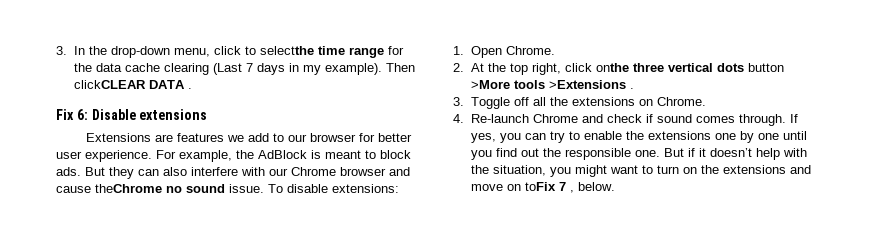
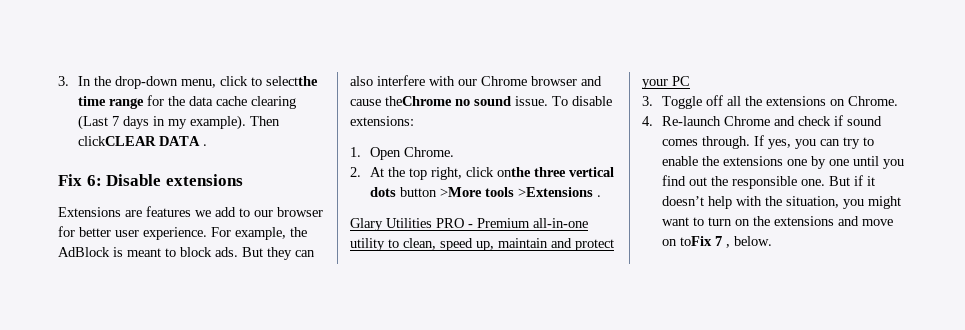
(634, 88) none -> [350,218,588,231] [350,238,614,251] [642,76,690,89] // Glary Utilities PRO - Premium all-in-one utility to clean, speed up, maintain and protect your PC

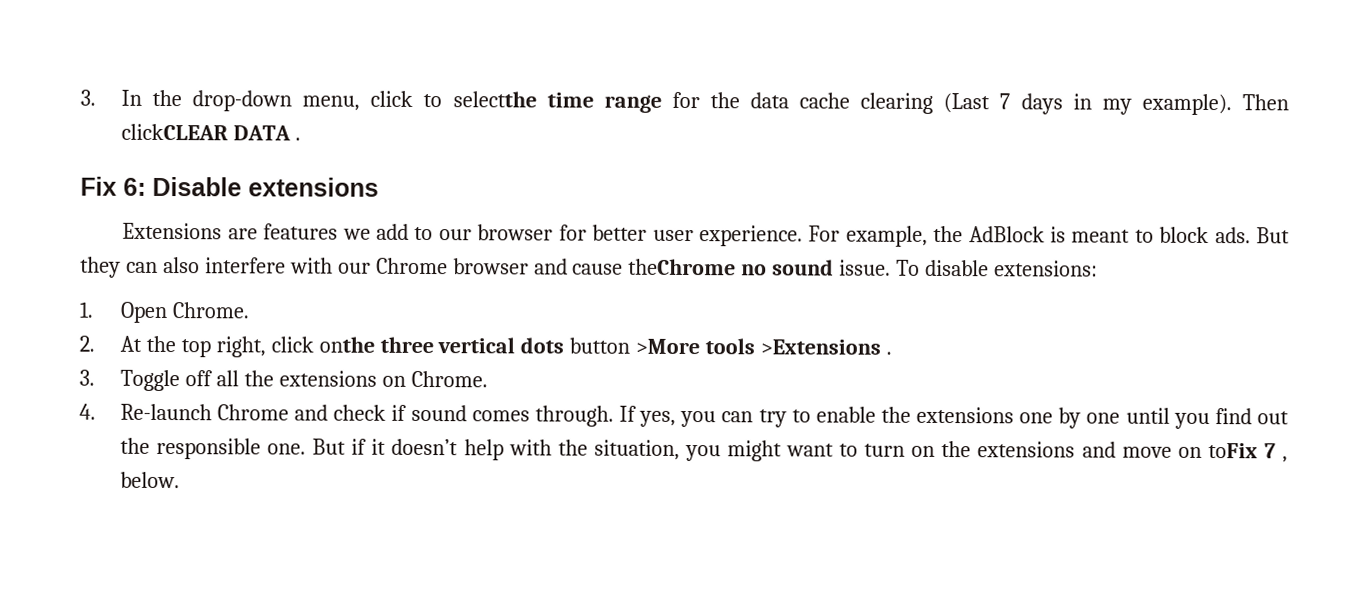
[350,218,588,231] [350,238,614,251] [642,76,690,89] // Glary Utilities PRO - Premium all-in-one utility to clean, speed up, maintain and protect your PC -> (893, 353) none

